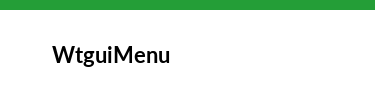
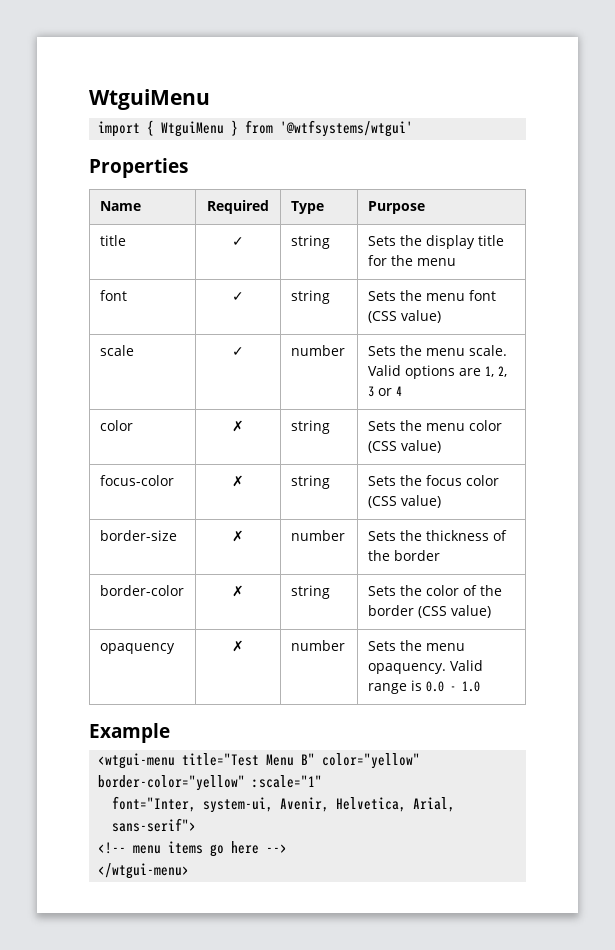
[52,46,170,67] WtguiMenu -> [89,89,210,110] [98,120,413,137] [89,158,188,178] [99,201,141,211] [207,200,269,214] [290,201,324,214] [367,201,425,214] [99,235,126,246] [232,237,244,246] [290,235,330,249] [367,235,504,249] [367,255,456,266] [99,290,127,301] [232,292,244,301] [290,290,330,304] [367,290,496,301] [367,310,441,323] [99,345,134,356] [232,347,244,356] [290,345,345,356] [367,345,507,356] [367,365,507,379] [367,386,402,397] [99,420,133,431] [232,420,244,432] [290,420,330,434] [367,420,502,431] [367,440,441,453] [99,475,174,486] [232,475,244,487] [290,475,330,489] [367,475,499,486] [367,495,441,508] [99,530,177,541] [232,530,244,542] [290,530,345,541] [367,530,507,541] [367,550,440,561] [99,585,184,596] [232,585,244,597] [290,585,330,599] [367,585,502,596] [367,605,491,618] [99,643,175,654] [232,640,244,652] [290,640,345,651] [367,640,465,651] [367,660,483,674] [367,680,480,694] [89,723,170,743] [98,753,420,769] [98,775,322,791] [112,796,455,813] [112,818,196,832] [98,841,287,857] [98,863,189,879] WtguiMenu // import { WtguiMenu } from '@wtfsystems/wtgui' // Properties // Name | Required | Type | Purpose // title | ✓ | string | Sets the display title for the menu // font | ✓ | string | Sets the menu font (CSS value) // scale | ✓ | number | Sets the menu scale. Valid options are 1, 2, 3 or 4 // color | ✗ | string | Sets the menu color (CSS value) // focus-color | ✗ | string | Sets the focus color (CSS value) // border-size | ✗ | number | Sets the thickness of the border // border-color | ✗ | string | Sets the color of the border (CSS value) // opaquency | ✗ | number | Sets the menu opaquency. Valid range is 0.0 - 1.0 // Example // <wtgui-menu title="Test Menu B" color="yellow" border-color="yellow" :scale="1" // font="Inter, system-ui, Avenir, Helvetica, Arial, sans-serif"> // <!-- menu items go here --> // </wtgui-menu>

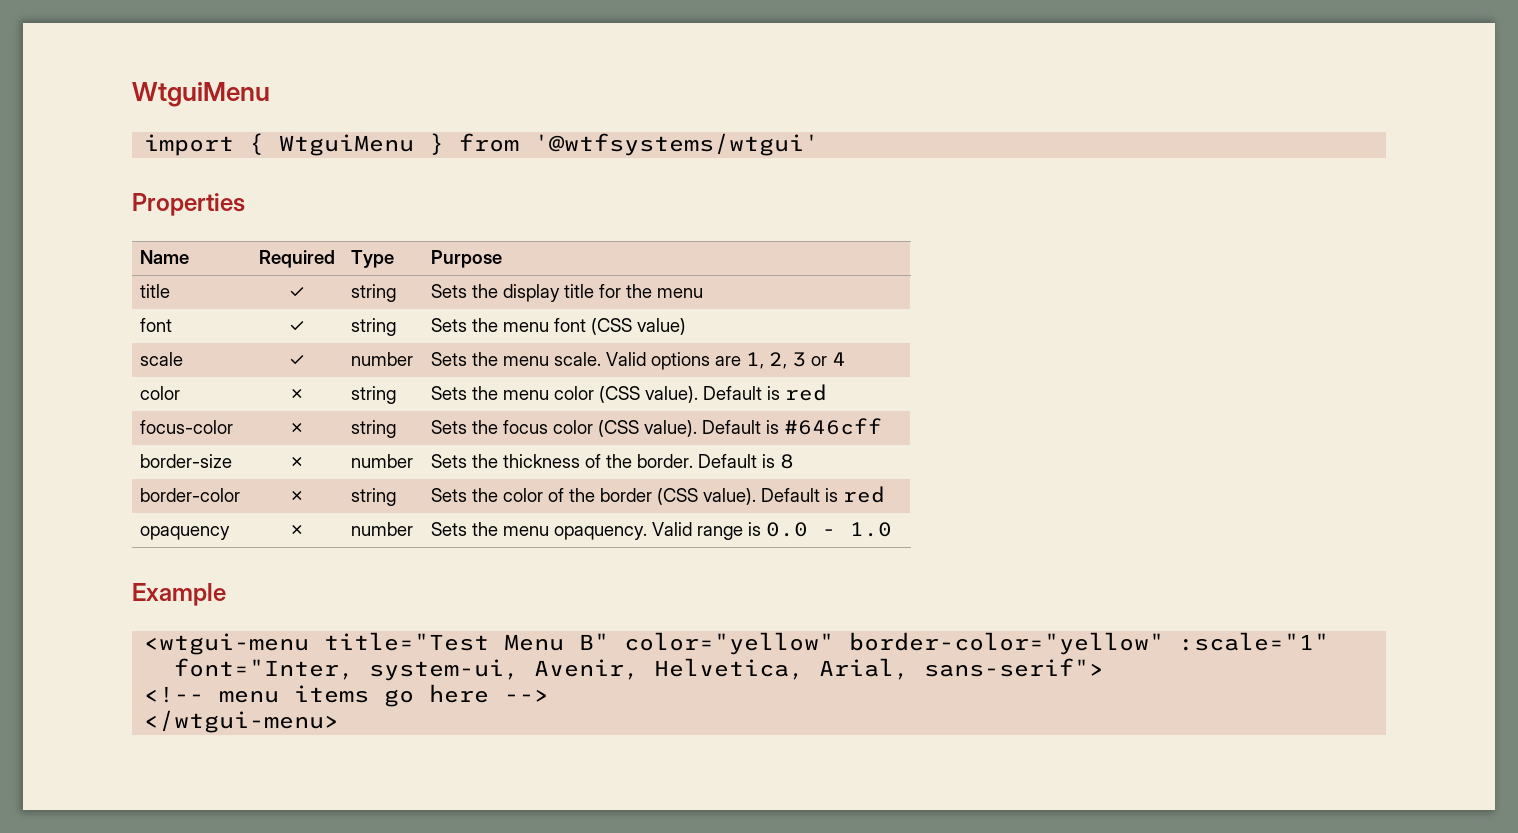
[400,440,441,453] value) -> [645,384,828,403] value). Default is red
[400,495,441,508] value) -> [644,418,883,437] value). Default is #646cff
[393,550,440,561] border -> [637,454,795,469] border. Default is 8
[450,605,491,618] value) -> [703,486,886,505] value). Default is red

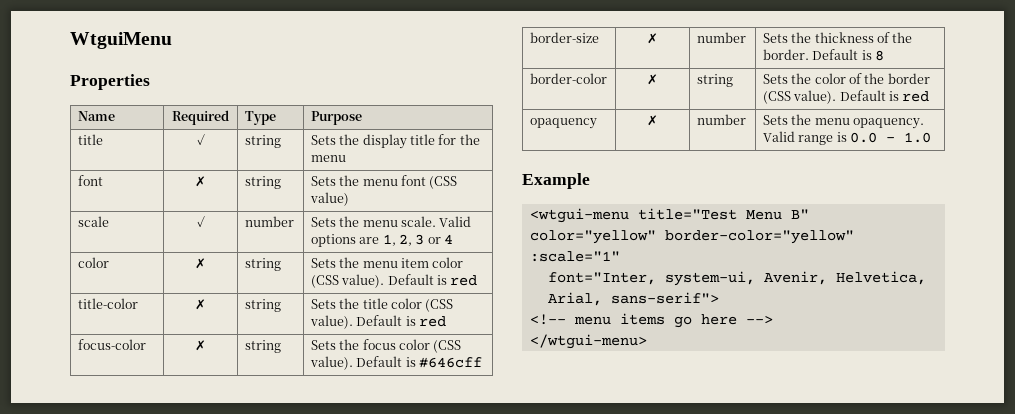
[132,82,270,107] [144,133,820,156] WtguiMenu // import { WtguiMenu } from '@wtfsystems/wtgui' -> [70,32,172,49] WtguiMenu
[288,321,305,332] ✓ -> [195,176,206,187] ✗
(550, 395) none -> [401,257,464,268] [310,274,478,288] [77,298,138,309] [195,299,206,310] [244,299,281,312] [310,298,388,309] item color (CSS value). Default is red // title-color | ✗ | string | Sets the title

